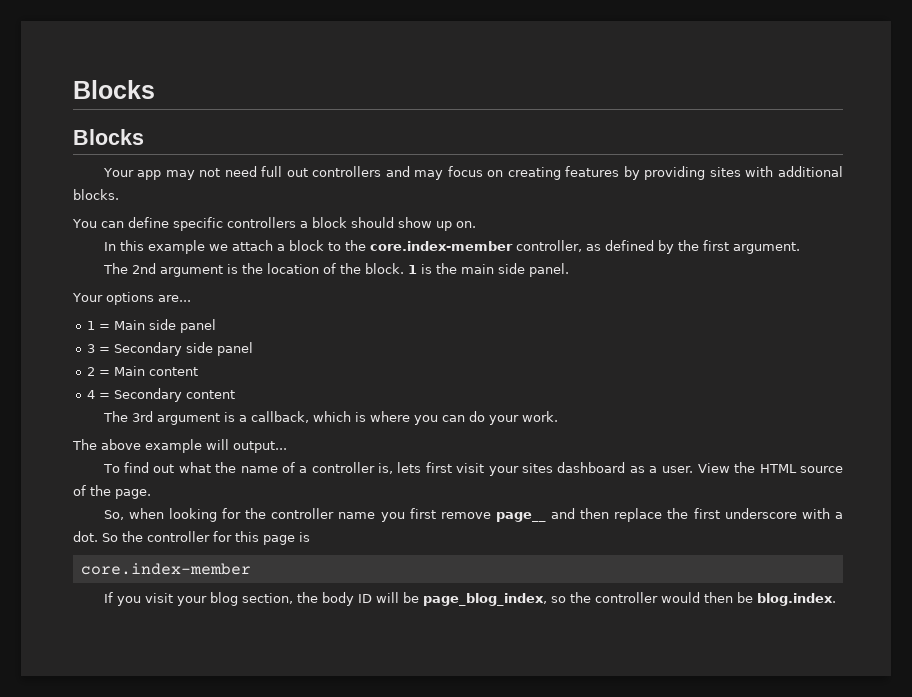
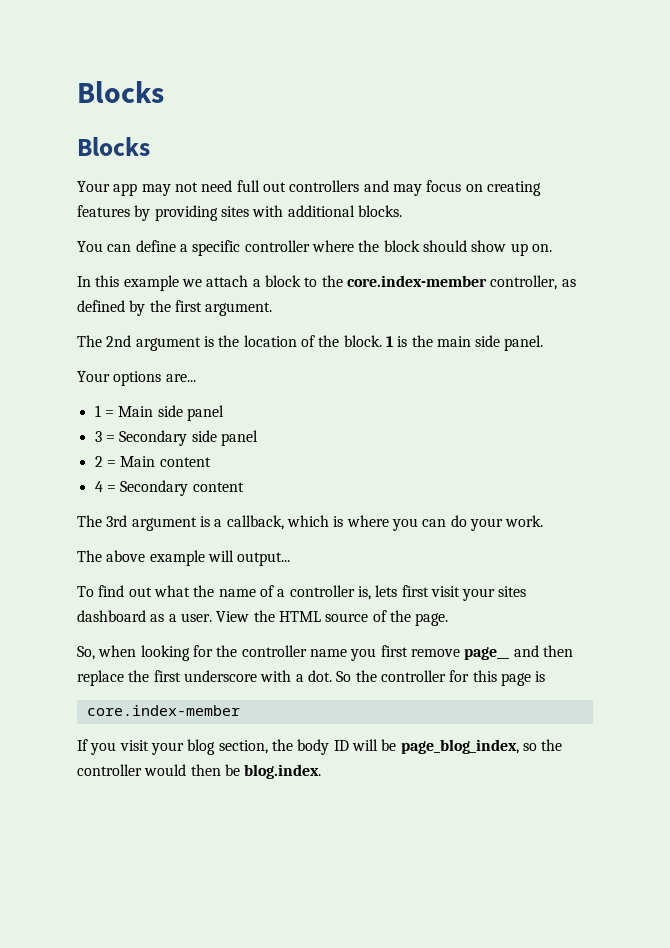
[172,217,308,231] specific controllers a -> [179,240,380,256] a specific controller where the

